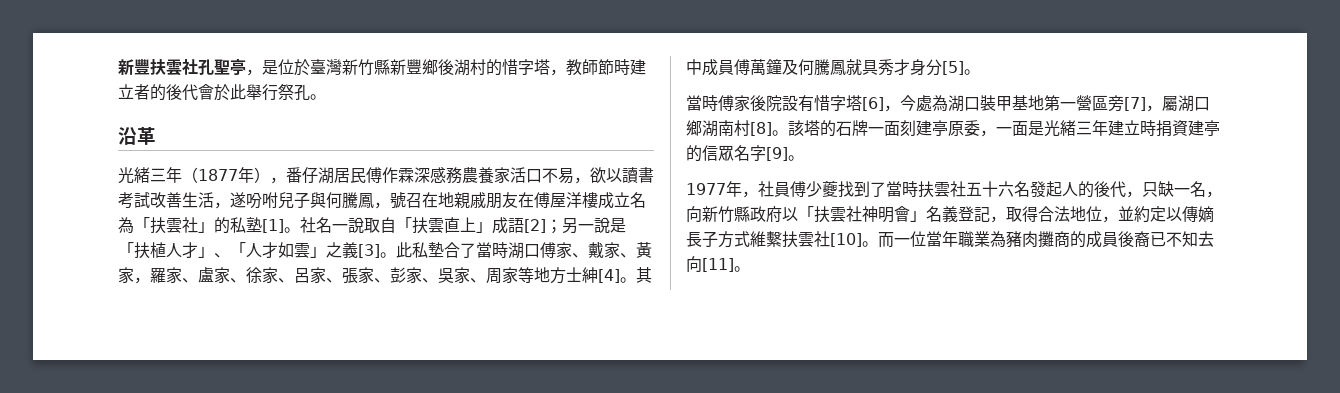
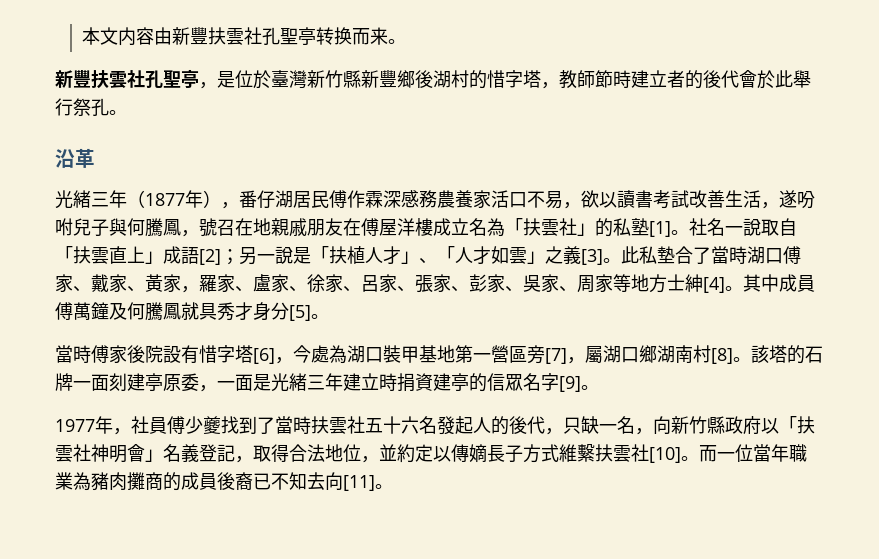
(118, 67) none -> [82,27,407,46] 本文内容由新豐扶雲社孔聖亭转换而来。 //

